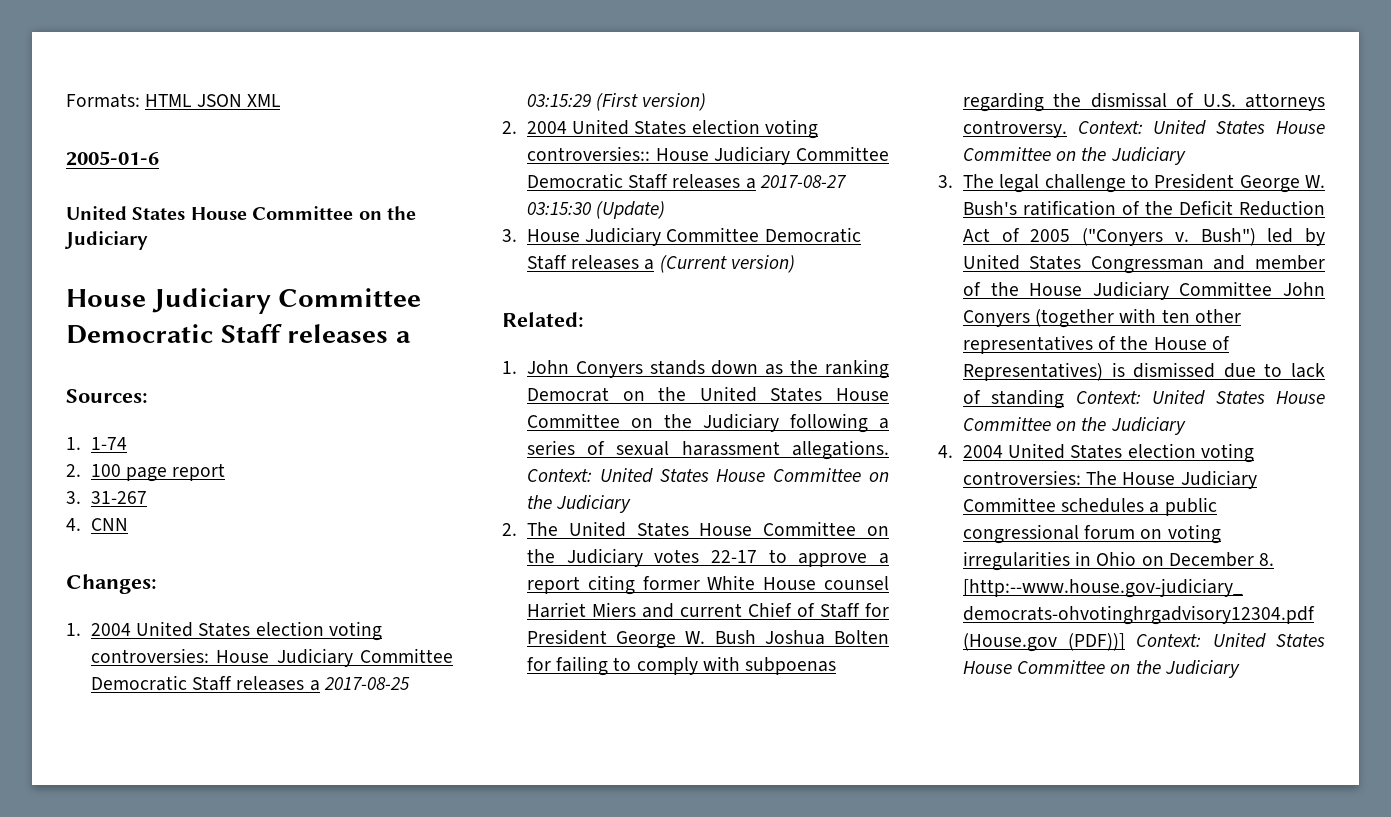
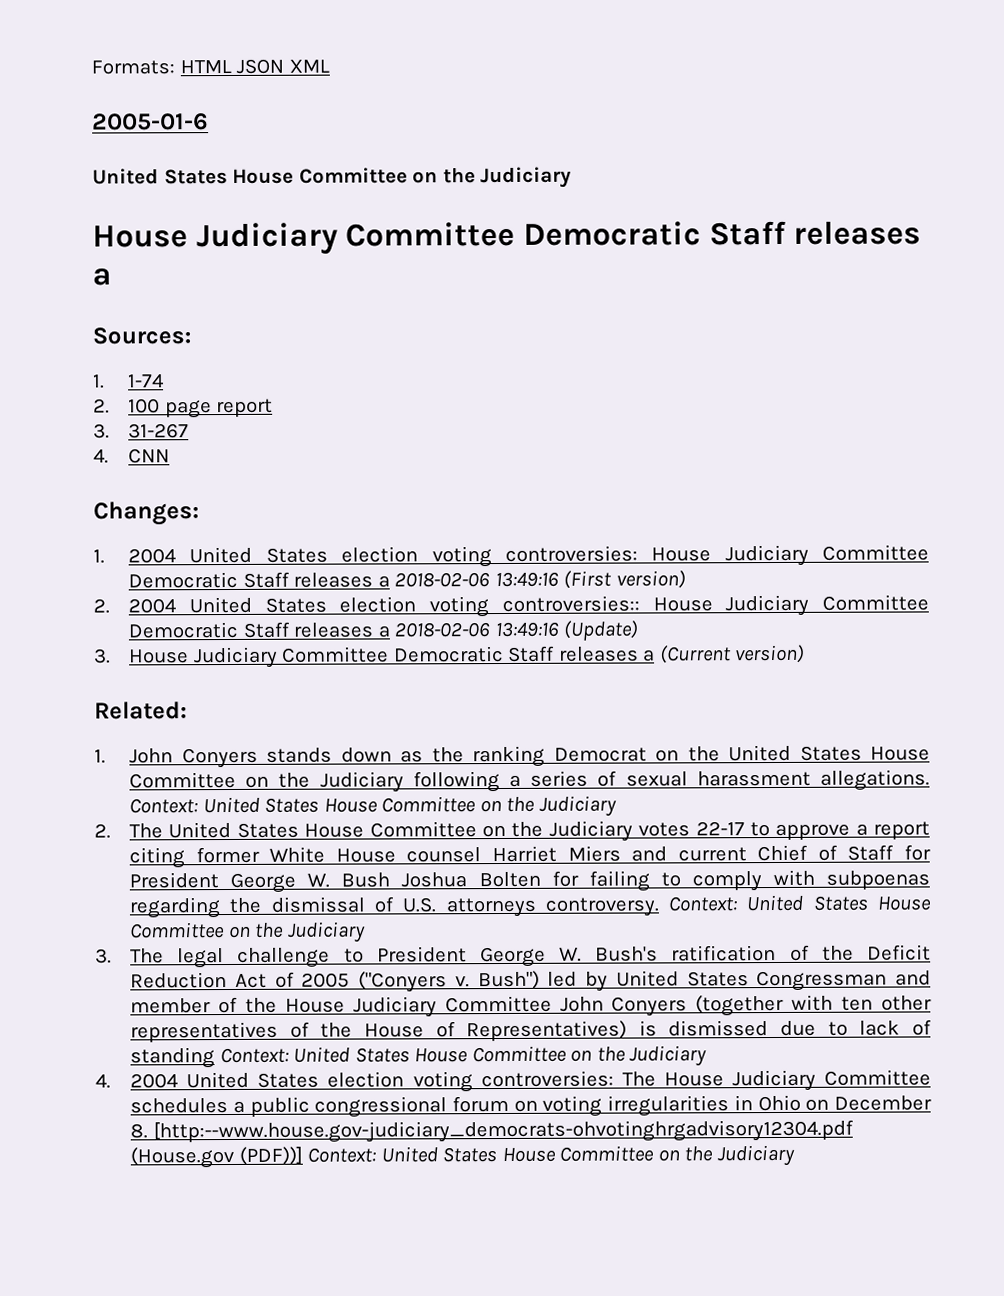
[323,677,410,690] [526,94,591,107] 2017-08-25 03:15:29 -> [394,571,559,588] 2018-02-06 13:49:16
[759,175,847,188] [526,202,591,215] 2017-08-27 03:15:30 -> [394,621,559,638] 2018-02-06 13:49:16

